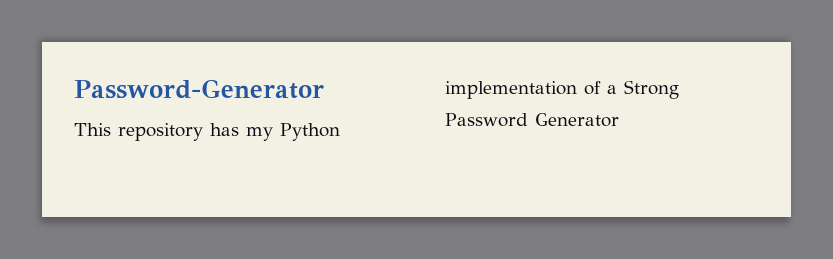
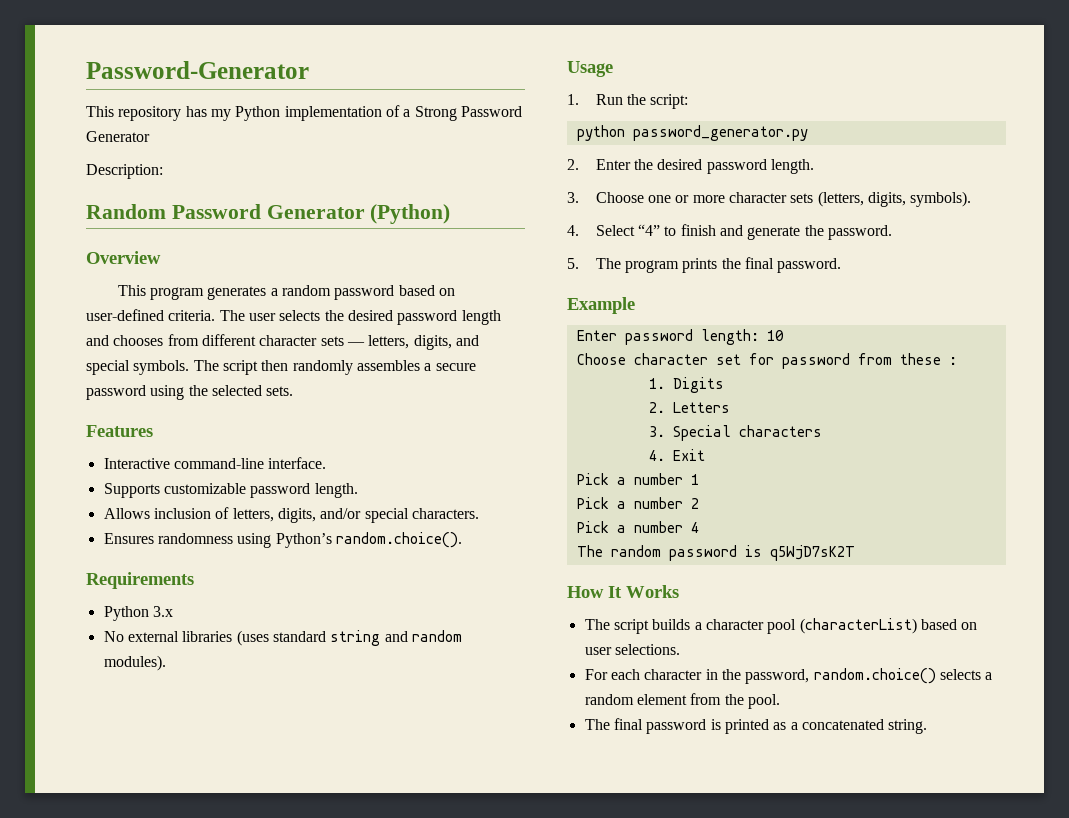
(619, 120) none -> [86,164,163,179] [86,204,451,224] [86,251,161,264] [117,285,455,300] [86,309,501,325] [86,334,479,350] [86,360,476,375] [86,385,294,400] [86,425,153,437] [103,457,327,469] [103,483,358,498] [103,507,479,523] [103,532,462,548] [86,572,194,589] [103,606,173,621] [103,630,462,646] [103,655,166,671] [567,61,613,77] [567,94,689,109] [576,125,808,141] [567,159,814,174] [567,191,972,207] [567,224,892,240] [567,257,842,273] [567,297,635,314] [576,329,784,345] [576,353,957,369] [648,377,724,393] [648,402,730,413] [648,425,822,441] [648,449,705,461] [576,473,699,485] [576,497,699,509] [576,521,699,533] [576,545,855,561] [567,585,679,598] [584,618,978,634] [584,644,680,655] [584,668,993,684] [584,693,780,709] [584,718,928,734] // Description: // Random Password Generator (Python) // Overview // This program generates a random password based on user-defined criteria. The user selects the desired password length and chooses from different character sets — letters, digits, and special symbols. The script then randomly assembles a secure password using the selected sets. // Features // Interactive command-line interface. // Supports customizable password length. // Allows inclusion of letters, digits, and/or special characters. // Ensures randomness using Python’s random.choice(). // Requirements // Python 3.x // No external libraries (uses standard string and random modules). // Usage // 1. Run the script: // python password_generator.py // 2. Enter the desired password length. // 3. Choose one or more character sets (letters, digits, symbols). // 4. Select “4” to finish and generate the password. // 5. The program prints the final password. // Example // Enter password length: 10 // Choose character set for password from these : // 1. Digits // 2. Letters // 3. Special characters // 4. Exit // Pick a number 1 // Pick a number 2 // Pick a number 4 // The random password is q5WjD7sK2T // How It Works // The script builds a character pool (characterList) based on user selections. // For each character in the password, random.choice() selects a random element from the pool. // The final password is printed as a concatenated string.

